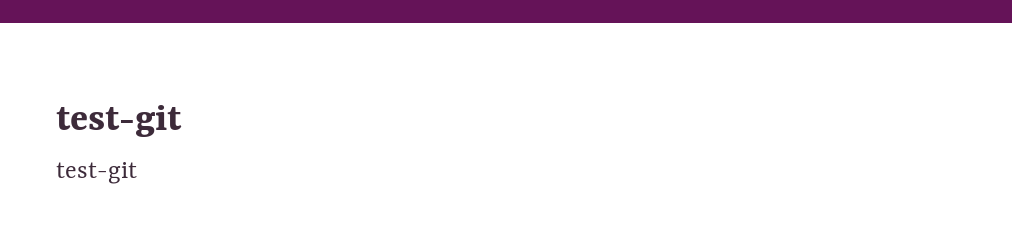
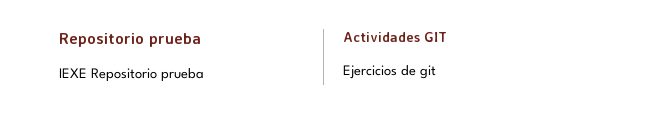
[56,105,182,137] [56,162,137,184] test-git // test-git -> [59,33,201,47] [59,68,204,82] [343,32,447,42] [343,65,436,79] Repositorio prueba // IEXE Repositorio prueba // Actividades GIT // Ejercicios de git

